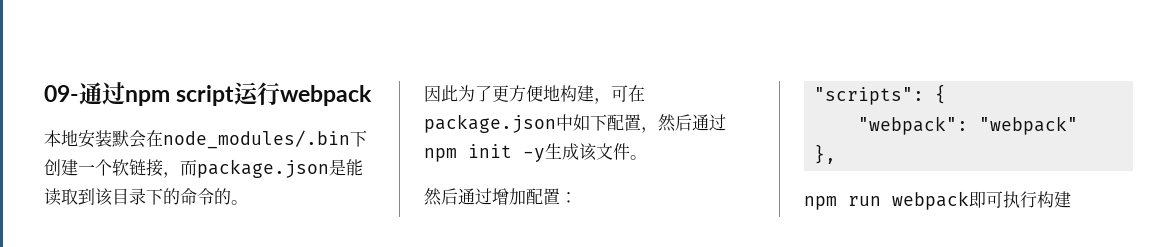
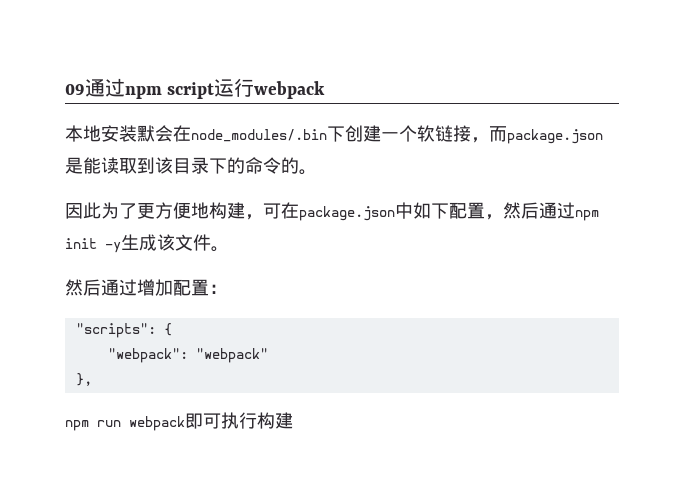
[44,85,79,102] 09- -> [65,84,85,95] 09

